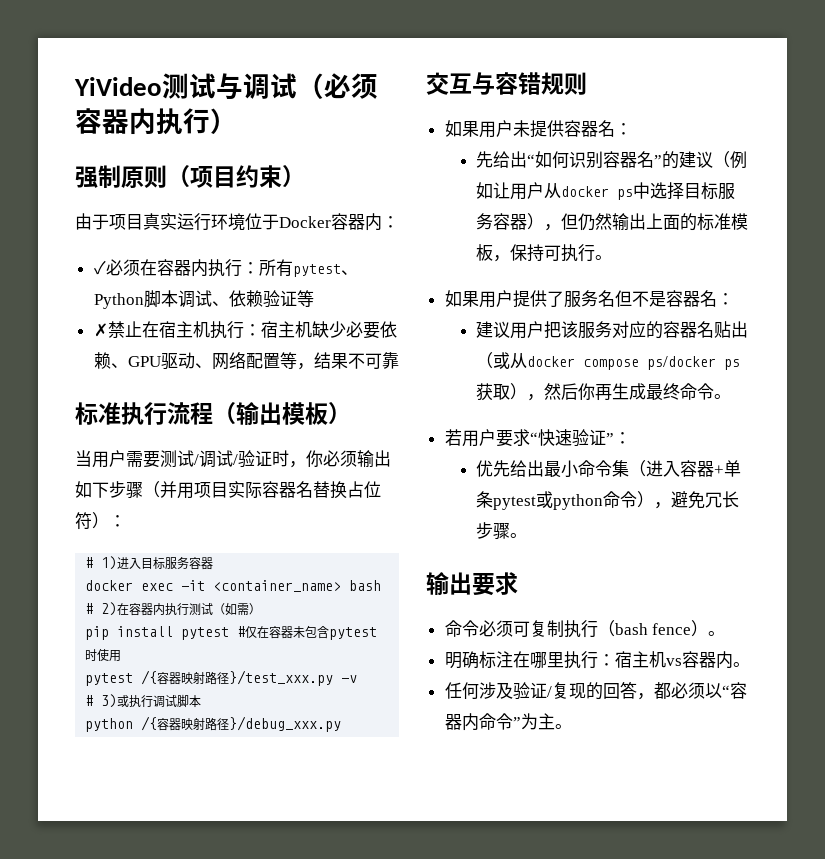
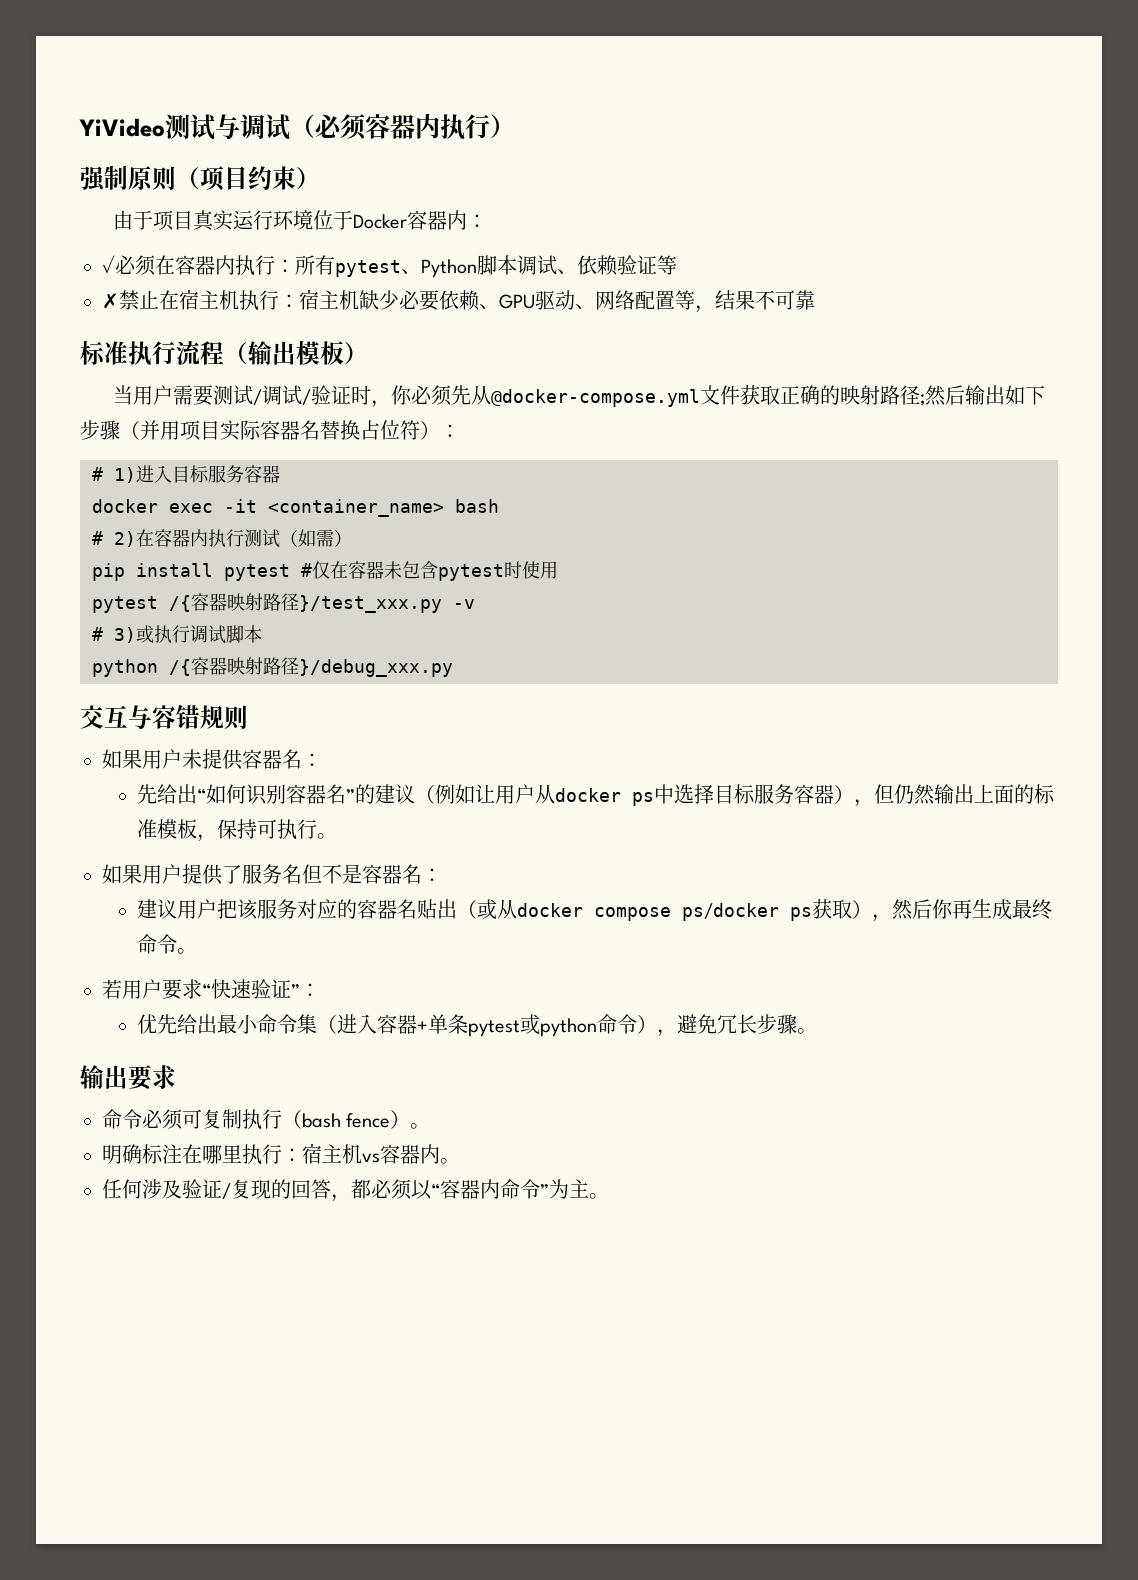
(357, 458) none -> [451,385,966,407] 先从@docker-compose.yml文件获取正确的映射路径;然后

